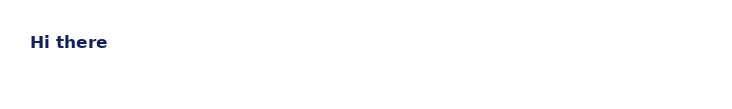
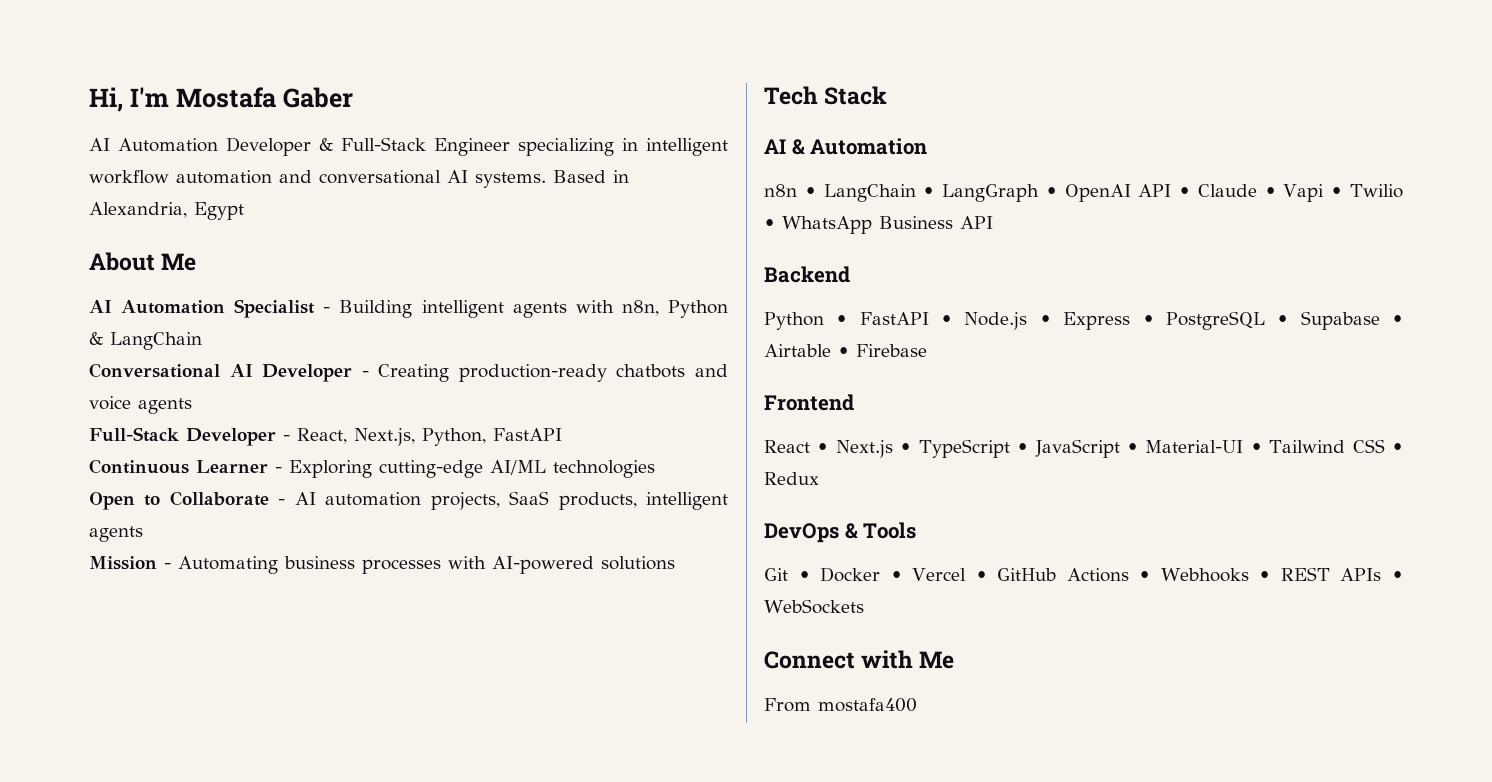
[30,35,108,48] Hi there -> [89,87,353,112] [89,137,728,156] [89,170,629,188] [89,202,244,220] [89,252,197,271] [89,299,728,318] [89,332,202,350] [89,363,728,382] [89,396,192,414] [89,427,562,446] [89,459,655,478] [89,491,729,510] [89,526,143,542] [89,556,675,574] [764,86,888,105] [764,138,928,155] [764,184,1404,202] [764,216,993,234] [764,266,850,283] [764,311,1403,330] [764,344,927,357] [764,394,854,411] [764,439,1403,458] [764,472,819,485] [764,522,917,543] [764,567,1403,582] [764,599,864,614] [764,650,955,669] [764,698,917,712] Hi, I'm Mostafa Gaber // AI Automation Developer & Full-Stack Engineer specializing in intelligent workflow automation and conversational AI systems. Based in Alexandria, Egypt // About Me // AI Automation Specialist - Building intelligent agents with n8n, Python & LangChain // Conversational AI Developer - Creating production-ready chatbots and voice agents // Full-Stack Developer - React, Next.js, Python, FastAPI // Continuous Learner - Exploring cutting-edge AI/ML technologies // Open to Collaborate - AI automation projects, SaaS products, intelligent agents // Mission - Automating business processes with AI-powered solutions // Tech Stack // AI & Automation // n8n • LangChain • LangGraph • OpenAI API • Claude • Vapi • Twilio • WhatsApp Business API // Backend // Python • FastAPI • Node.js • Express • PostgreSQL • Supabase • Airtable • Firebase // Frontend // React • Next.js • TypeScript • JavaScript • Material-UI • Tailwind CSS • Redux // DevOps & Tools // Git • Docker • Vercel • GitHub Actions • Webhooks • REST APIs • WebSockets // Connect with Me // From mostafa400

